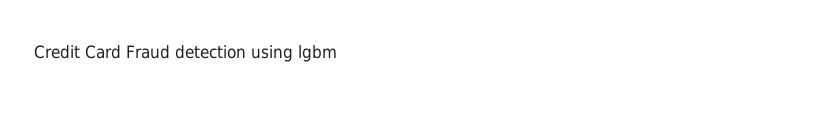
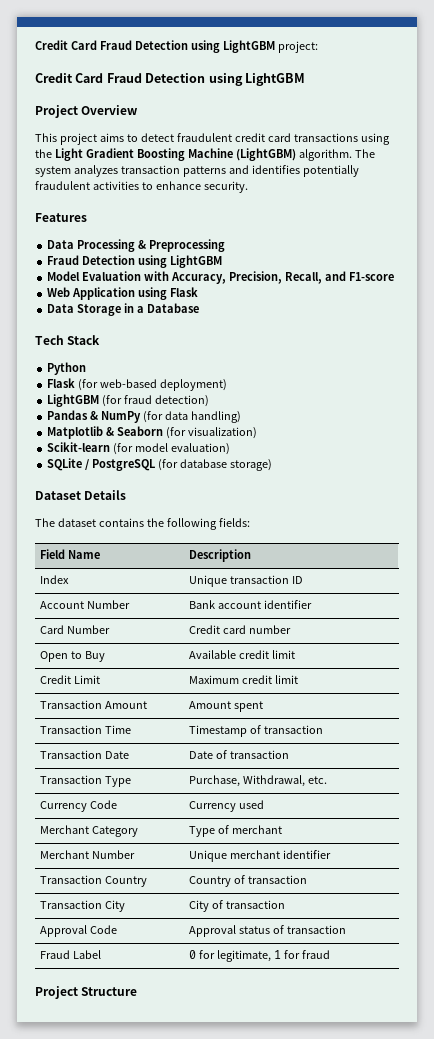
[34,45,337,62] Credit Card Fraud detection using lgbm -> [35,40,318,53] [35,73,305,86] [35,105,138,118] [35,133,390,145] [35,148,375,161] [35,165,359,177] [35,181,248,193] [35,213,87,222] [47,239,226,252] [47,255,223,268] [47,271,394,284] [47,287,199,300] [47,303,199,316] [35,335,101,345] [47,362,87,375] [47,378,228,391] [47,394,210,407] [47,410,241,423] [47,426,257,439] [47,442,231,455] [47,458,272,471] [35,490,127,500] [35,518,250,530] [39,549,100,559] [188,549,251,562] [39,575,69,584] [188,575,303,587] [39,600,130,609] [188,600,312,609] [39,625,110,634] [188,625,291,634] [39,651,105,662] [188,650,295,659] [39,675,100,684] [188,675,298,684] [39,700,147,709] [188,701,263,712] [39,725,131,734] [188,725,323,737] [39,750,129,759] [188,750,289,759] [39,775,131,787] [188,775,327,787] [39,800,117,812] [188,800,264,812] [39,825,138,837] [188,825,282,837] [39,850,135,859] [188,850,331,862] [39,875,147,887] [188,875,307,887] [39,900,125,912] [188,900,285,912] [39,925,117,937] [188,925,346,937] [39,950,101,959] [188,950,330,962] [35,986,138,999] Credit Card Fraud Detection using LightGBM project: // Credit Card Fraud Detection using LightGBM // Project Overview // This project aims to detect fraudulent credit card transactions using the Light Gradient Boosting Machine (LightGBM) algorithm. The system analyzes transaction patterns and identifies potentially fraudulent activities to enhance security. // Features // Data Processing & Preprocessing // Fraud Detection using LightGBM // Model Evaluation with Accuracy, Precision, Recall, and F1-score // Web Application using Flask // Data Storage in a Database // Tech Stack // Python // Flask (for web-based deployment) // LightGBM (for fraud detection) // Pandas & NumPy (for data handling) // Matplotlib & Seaborn (for visualization) // Scikit-learn (for model evaluation) // SQLite / PostgreSQL (for database storage) // Dataset Details // The dataset contains the following fields: // Field Name | Description // Index | Unique transaction ID // Account Number | Bank account identifier // Card Number | Credit card number // Open to Buy | Available credit limit // Credit Limit | Maximum credit limit // Transaction Amount | Amount spent // Transaction Time | Timestamp of transaction // Transaction Date | Date of transaction // Transaction Type | Purchase, Withdrawal, etc. // Currency Code | Currency used // Merchant Category | Type of merchant // Merchant Number | Unique merchant identifier // Transaction Country | Country of transaction // Transaction City | City of transaction // Approval Code | Approval status of transaction // Fraud Label | 0 for legitimate, 1 for fraud // Project Structure

